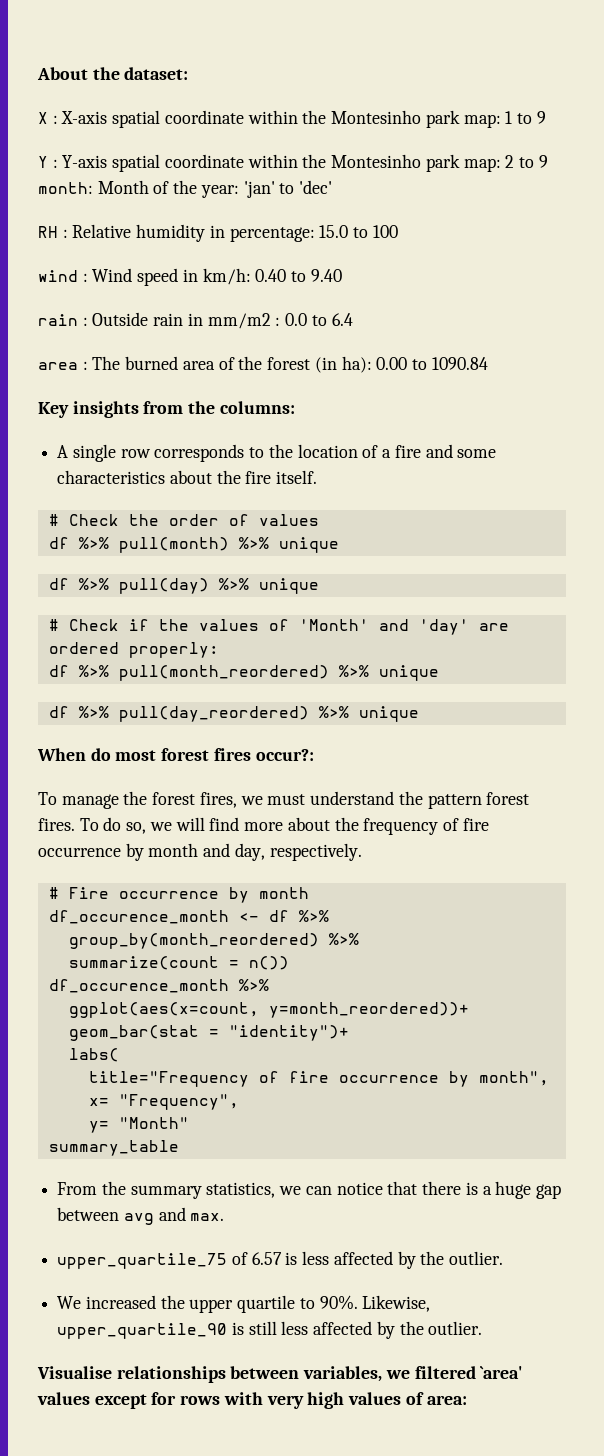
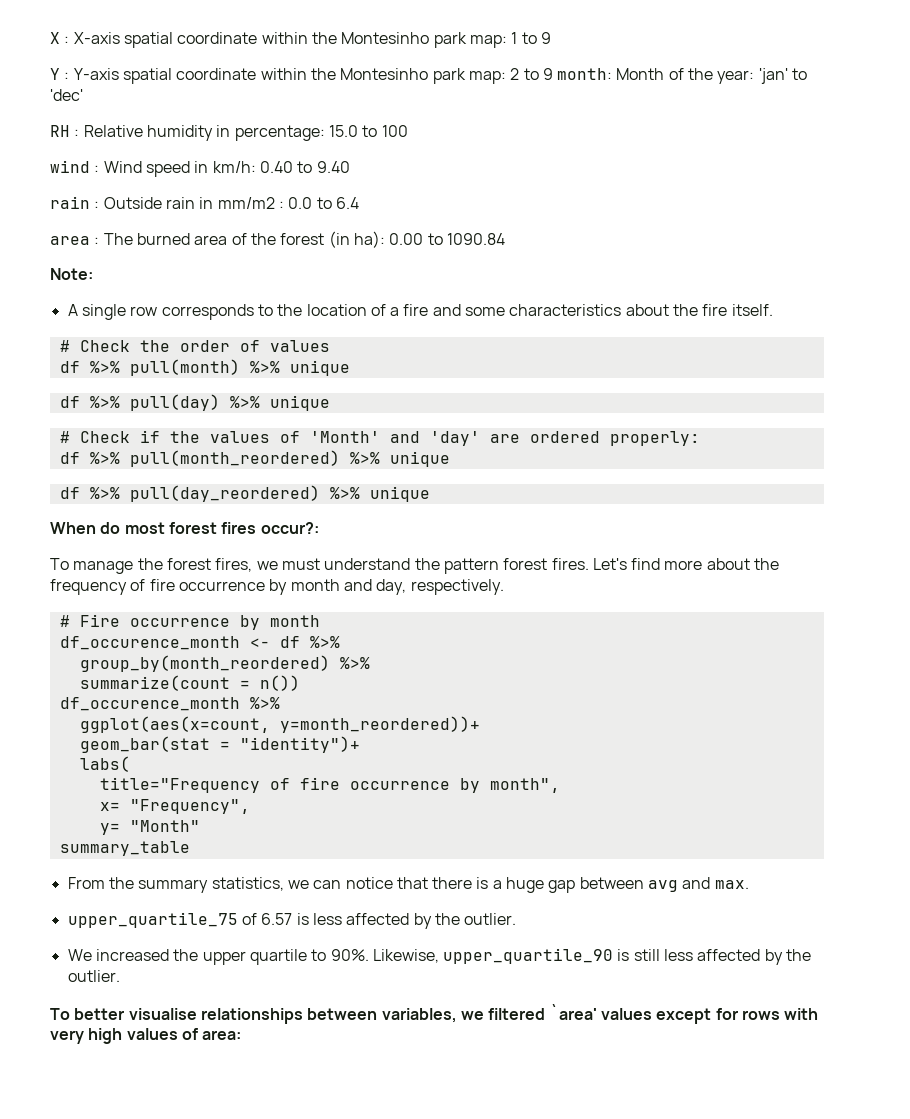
[37,67,189,80] About the dataset: // -> (50, 38) none
[38,401,295,418] Key insights from the columns: -> [50,268,93,280] Note:
[79,817,205,834] To do so, we will -> [592,558,627,570] Let's
[37,1366,112,1379] Visualise -> [50,1008,197,1020] To better visualise

